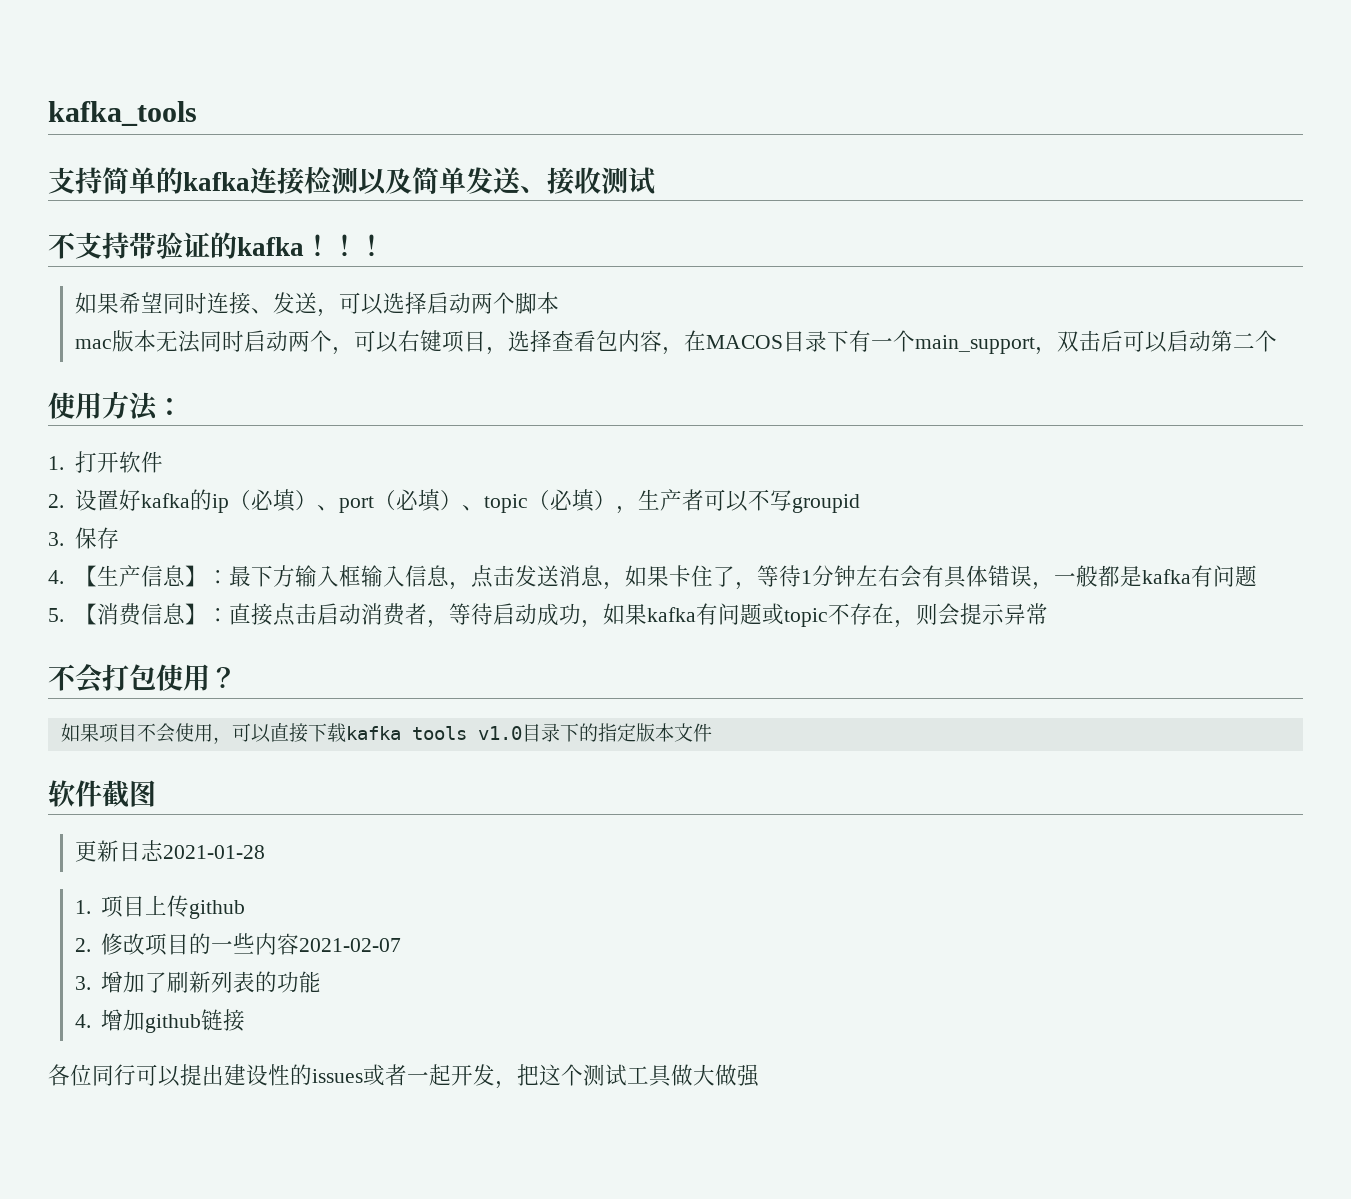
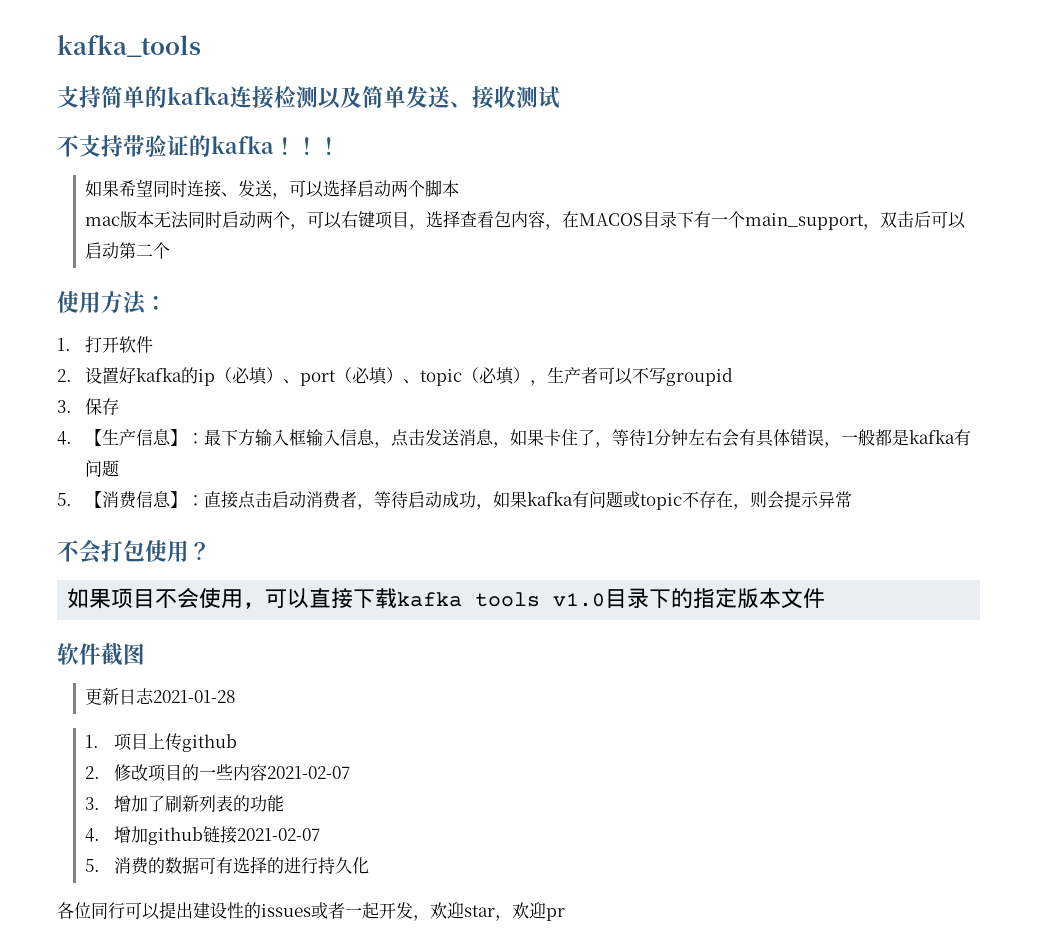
(246, 1020) none -> [236,828,320,841] [85,856,369,875] 2021-02-07 // 5.消费的数据可有选择的进行持久化
[517,1064,760,1087] 把这个测试工具做大做强 -> [430,902,565,921] 欢迎star，欢迎pr

